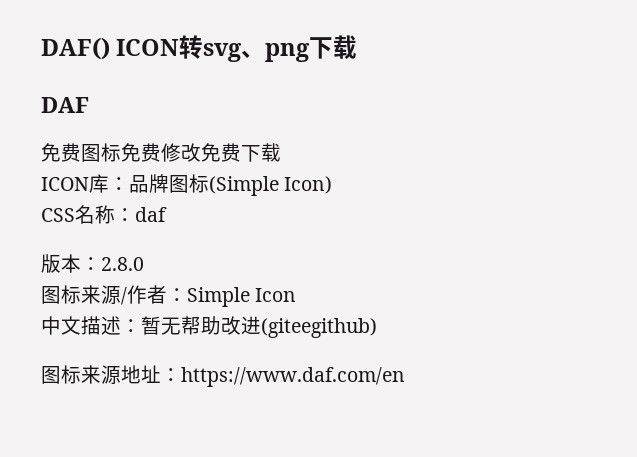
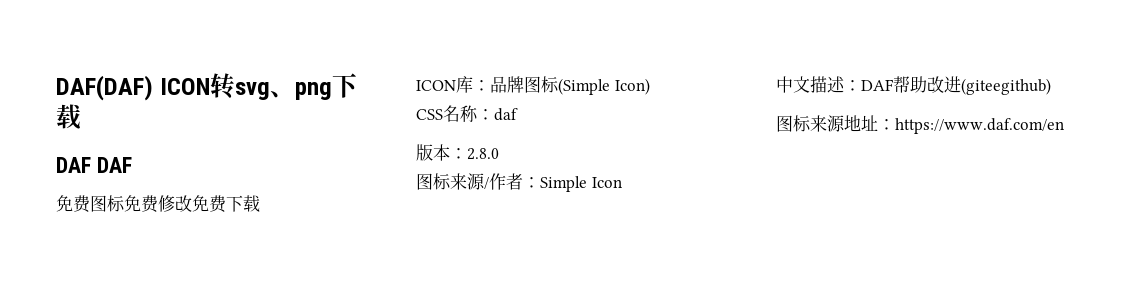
[41,37,110,60] DAF() -> [56,75,153,101] DAF(DAF)
(89, 105) none -> [96,157,132,173] DAF
[141,316,181,335] 暂无 -> [861,79,894,91] DAF

